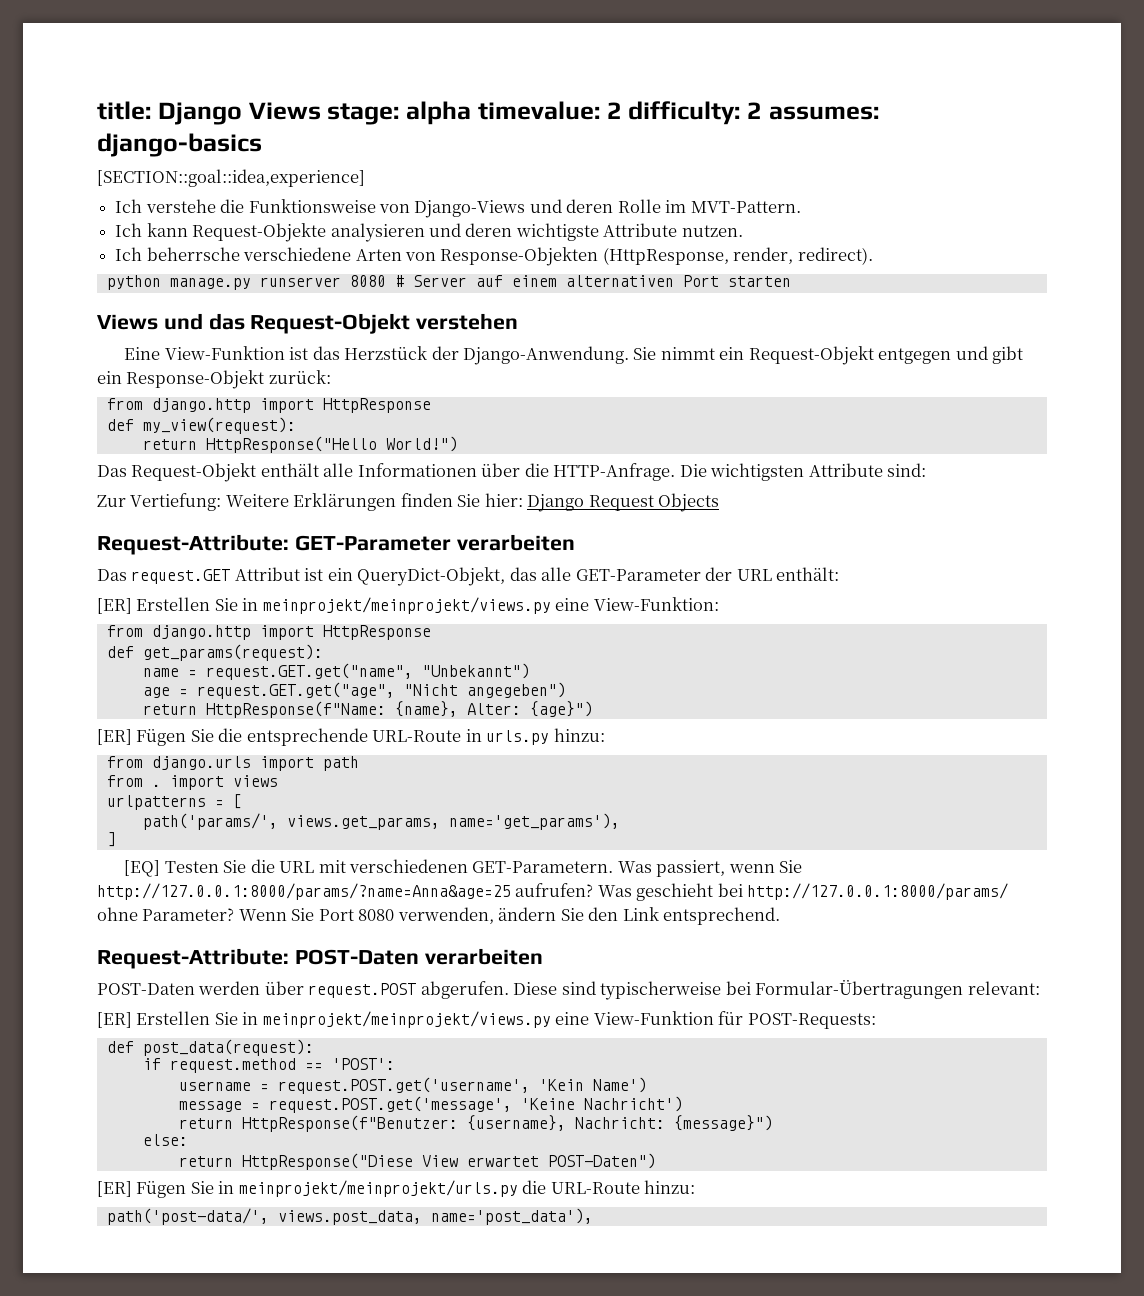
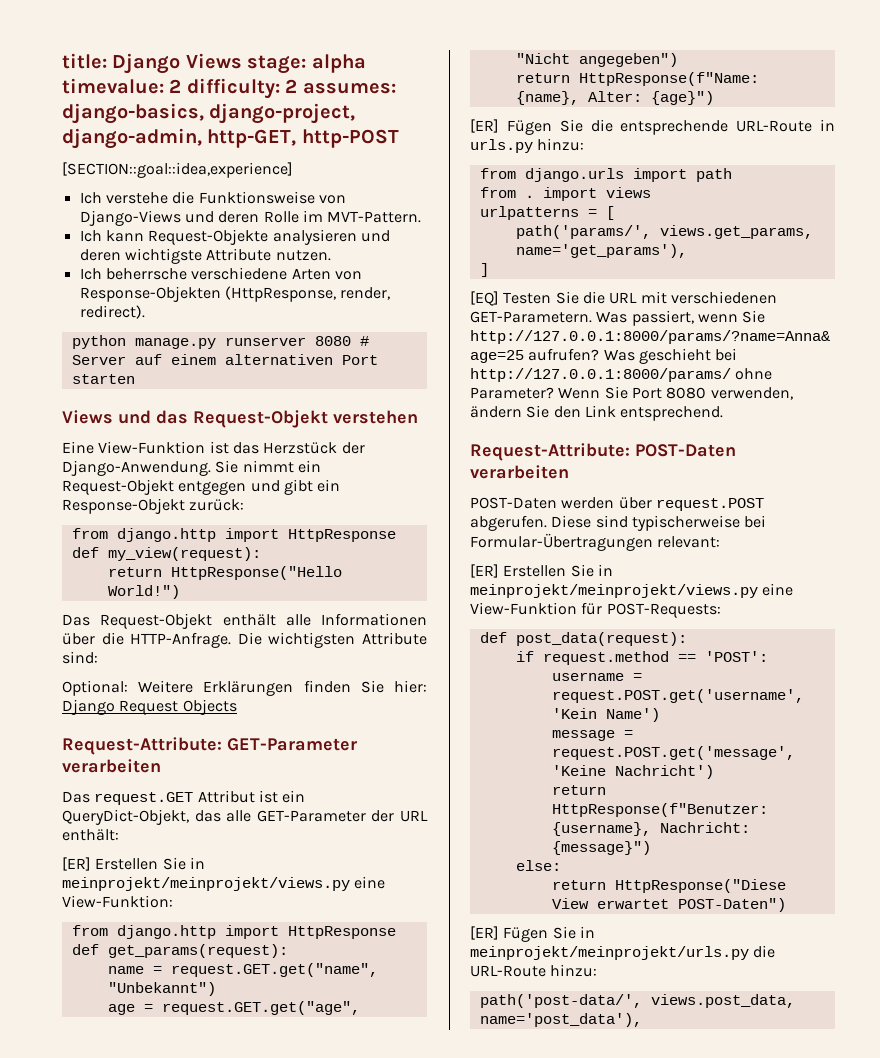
[97,133,262,157] django-basics -> [62,103,356,124] [62,128,399,149] django-basics, django-project, django-admin, http-GET, http-POST
[97,493,222,511] Zur Vertiefung: -> [62,680,128,696] Optional:

